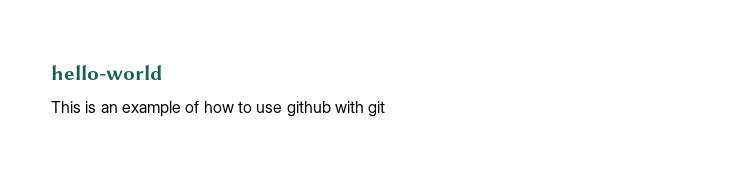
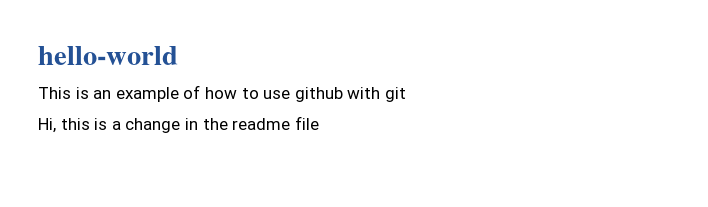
(386, 109) none -> [38,116,319,133] // Hi, this is a change in the readme file

